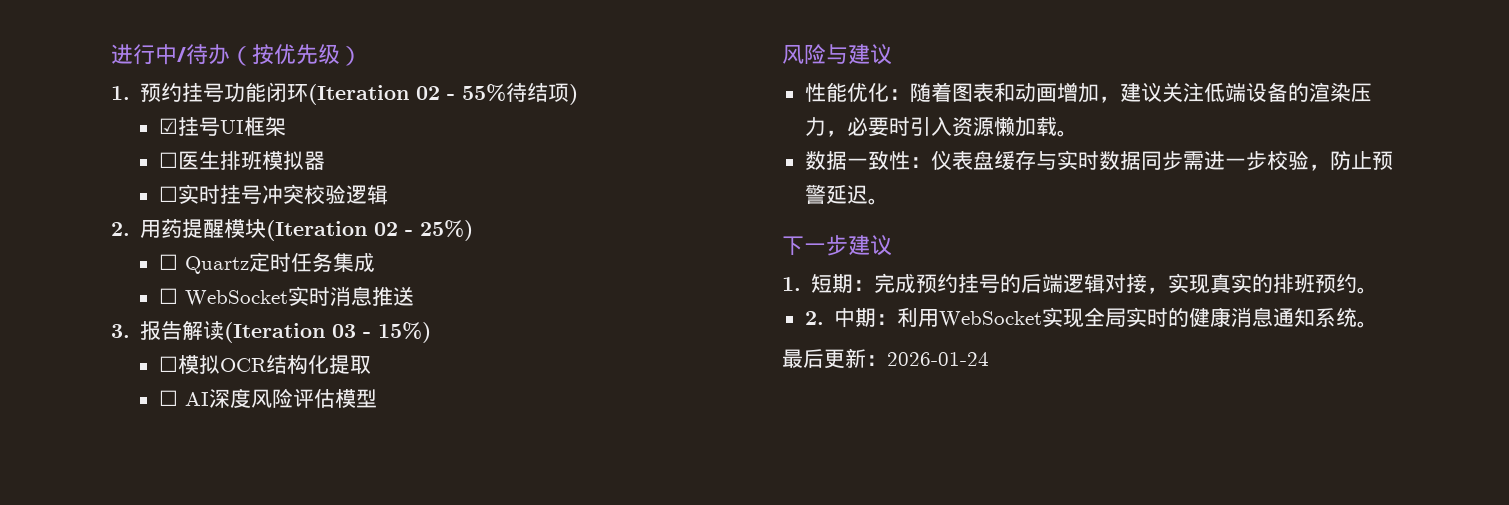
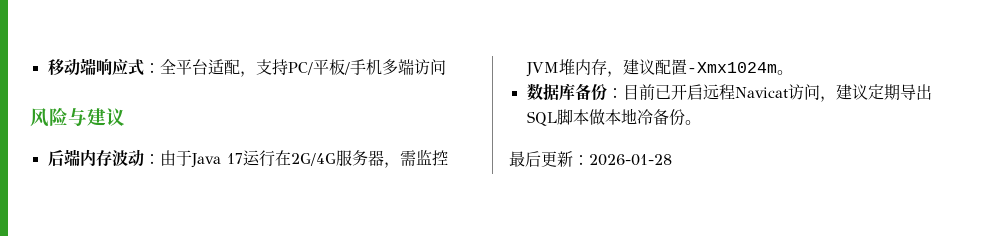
[111,44,362,66] [111,82,579,105] [158,116,286,136] [158,150,325,170] [158,184,388,205] [111,219,474,241] [158,252,375,274] [158,286,414,306] [111,320,432,343] [158,355,371,374] [158,388,377,408] [782,44,892,65] [804,82,1372,103] [804,116,1078,137] [804,150,1393,171] [804,184,889,205] [782,235,892,256] [782,273,1379,294] [804,307,1357,328] 进行中/待办（按优先级） // 1.预约挂号功能闭环(Iteration 02 - 55%待结项) // ☑挂号UI框架 // ☐医生排班模拟器 // ☐实时挂号冲突校验逻辑 // 2.用药提醒模块(Iteration 02 - 25%) // ☐ Quartz定时任务集成 // ☐ WebSocket实时消息推送 // 3.报告解读(Iteration 03 - 15%) // ☐模拟OCR结构化提取 // ☐ AI深度风险评估模型 // 风险与建议 // 性能优化：随着图表和动画增加，建议关注低端设备的渲染压力，必要时引入资源懒加载。 // 数据一致性：仪表盘缓存与实时数据同步需进一步校验，防止预警延迟。 // 下一步建议 // 1.短期：完成预约挂号的后端逻辑对接，实现真实的排班预约。 // 2.中期：利用WebSocket实现全局实时的健康消息通知系统 -> [47,58,446,77] [30,107,125,127] [47,149,448,168] [525,59,793,77] [526,83,932,102] [526,108,685,126] 移动端响应式：全平台适配，支持PC/平板/手机多端访问 // 风险与建议 // 后端内存波动：由于Java 17运行在2G/4G服务器，需监控JVM堆内存，建议配置-Xmx1024m。 // 数据库备份：目前已开启远程Navicat访问，建议定期导出SQL脚本做本地冷备份
[887,352,989,366] 2026-01-24 -> [589,154,672,166] 2026-01-28

